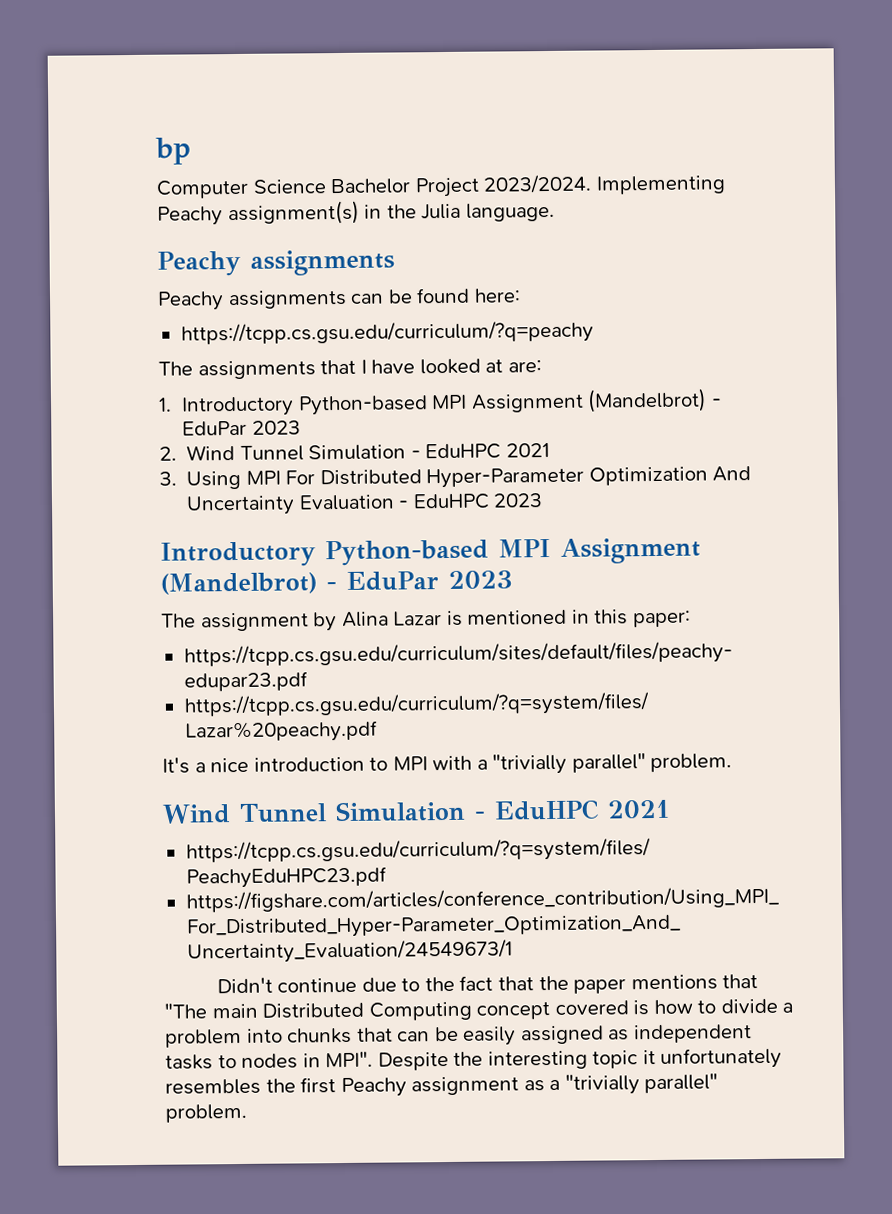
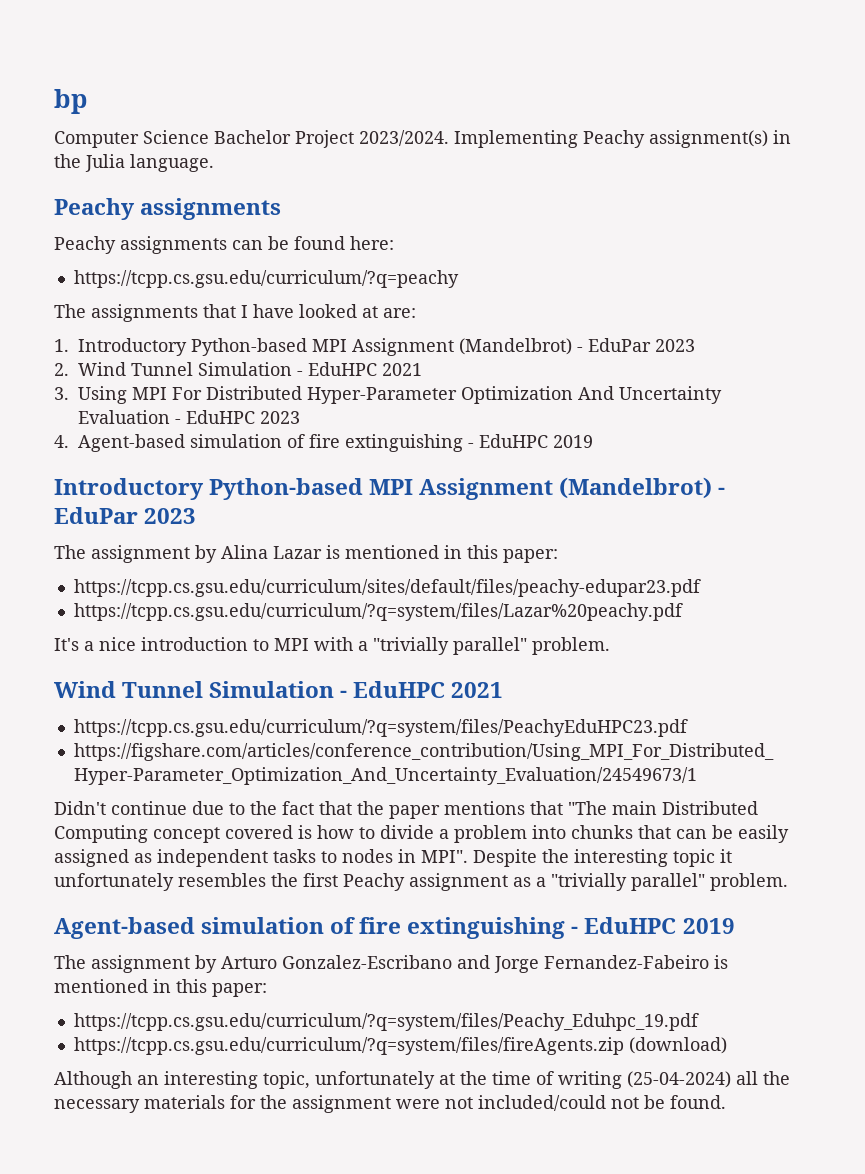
(544, 500) none -> [54,434,593,452] // 4. Agent-based simulation of fire extinguishing - EduHPC 2019
(247, 1113) none -> [54,917,735,939] [54,955,728,973] [54,979,267,997] [73,1013,699,1031] [73,1037,727,1055] [54,1071,790,1089] [54,1095,726,1113] // Agent-based simulation of fire extinguishing - EduHPC 2019 // The assignment by Arturo Gonzalez-Escribano and Jorge Fernandez-Fabeiro is mentioned in this paper: // https://tcpp.cs.gsu.edu/curriculum/?q=system/files/Peachy_Eduhpc_19.pdf // https://tcpp.cs.gsu.edu/curriculum/?q=system/files/fireAgents.zip (download) // Although an interesting topic, unfortunately at the time of writing (25-04-2024) all the necessary materials for the assignment were not included/could not be found.

